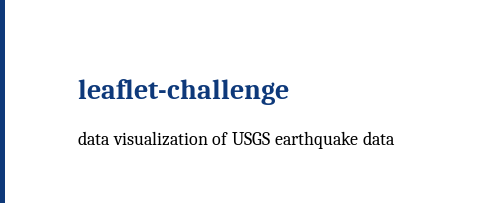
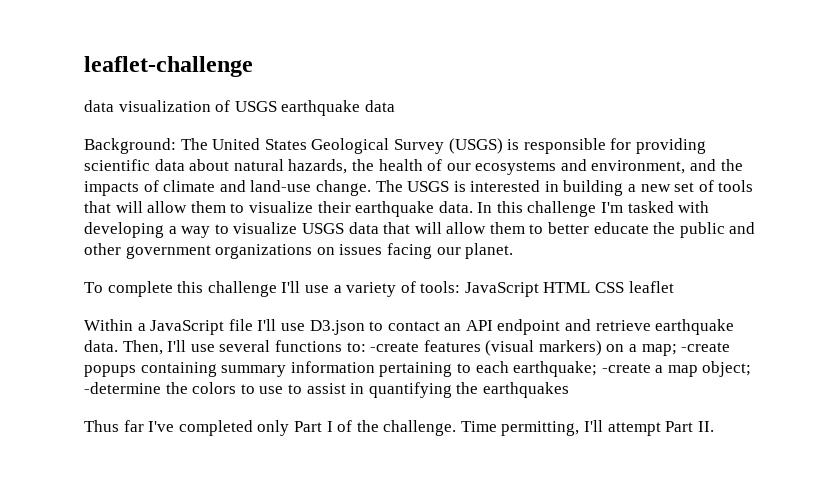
(395, 138) none -> [84,138,706,154] [84,159,743,175] [84,180,754,196] [84,201,710,217] [84,222,756,238] [84,243,514,259] [84,281,674,297] [84,319,735,335] [84,340,731,356] [84,361,752,377] [84,382,569,398] [84,420,714,436] // Background: The United States Geological Survey (USGS) is responsible for providing scientific data about natural hazards, the health of our ecosystems and environment, and the impacts of climate and land-use change. The USGS is interested in building a new set of tools that will allow them to visualize their earthquake data. In this challenge I'm tasked with developing a way to visualize USGS data that will allow them to better educate the public and other government organizations on issues facing our planet. // To complete this challenge I'll use a variety of tools: JavaScript HTML CSS leaflet // Within a JavaScript file I'll use D3.json to contact an API endpoint and retrieve earthquake data. Then, I'll use several functions to: -create features (visual markers) on a map; -create popups containing summary information pertaining to each earthquake; -create a map object; -determine the colors to use to assist in quantifying the earthquakes // Thus far I've completed only Part I of the challenge. Time permitting, I'll attempt Part II.

